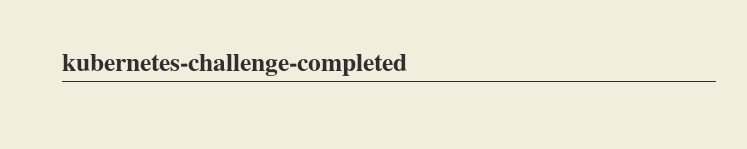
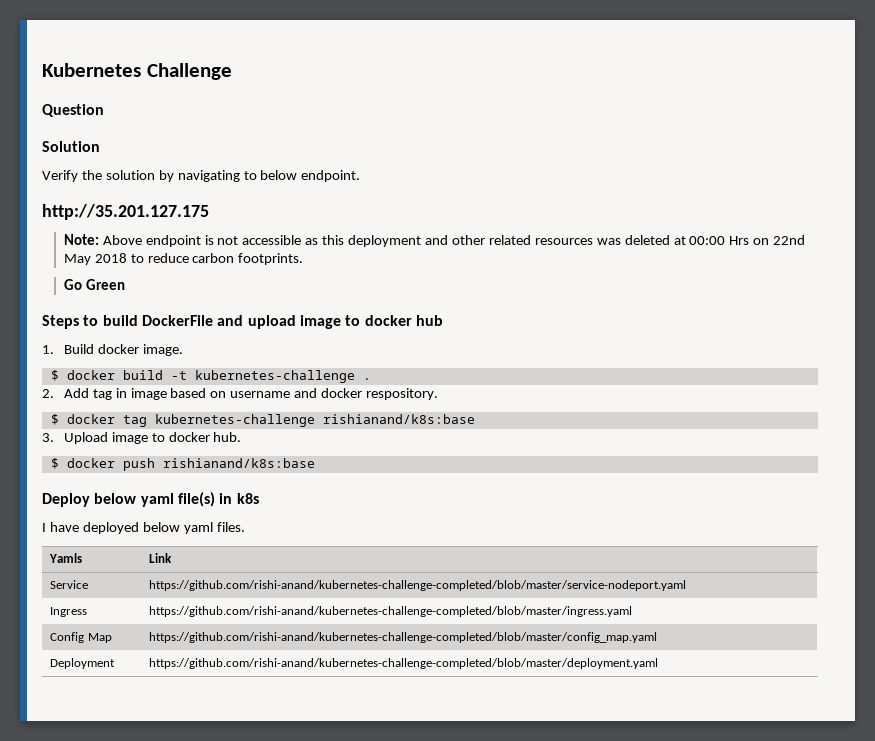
[62,54,407,76] kubernetes-challenge-completed -> [42,63,232,80] [42,104,104,117] [42,141,100,152] [42,170,361,182] [42,204,209,220] [63,234,806,247] [63,253,304,265] [63,279,125,290] [42,315,443,329] [42,344,183,356] [50,370,371,383] [42,388,439,400] [50,414,475,427] [42,432,242,444] [50,458,315,471] [42,492,259,507] [42,522,245,534] [49,553,83,563] [149,553,173,563] [50,580,89,589] [149,580,687,591] [50,607,88,617] [149,606,633,617] [50,632,112,643] [149,632,658,643] [50,658,116,669] [149,658,659,669] Kubernetes Challenge // Question // Solution // Verify the solution by navigating to below endpoint. // http://35.201.127.175 // Note: Above endpoint is not accessible as this deployment and other related resources was deleted at 00:00 Hrs on 22nd May 2018 to reduce carbon footprints. // Go Green // Steps to build DockerFile and upload image to docker hub // 1. Build docker image. // $ docker build -t kubernetes-challenge . // 2. Add tag in image based on username and docker respository. // $ docker tag kubernetes-challenge rishianand/k8s:base // 3. Upload image to docker hub. // $ docker push rishianand/k8s:base // Deploy below yaml file(s) in k8s // I have deployed below yaml files. // Yamls | Link // Service | https://github.com/rishi-anand/kubernetes-challenge-completed/blob/master/service-nodeport.yaml // Ingress | https://github.com/rishi-anand/kubernetes-challenge-completed/blob/master/ingress.yaml // Config Map | https://github.com/rishi-anand/kubernetes-challenge-completed/blob/master/config_map.yaml // Deployment | https://github.com/rishi-anand/kubernetes-challenge-completed/blob/master/deployment.yaml

